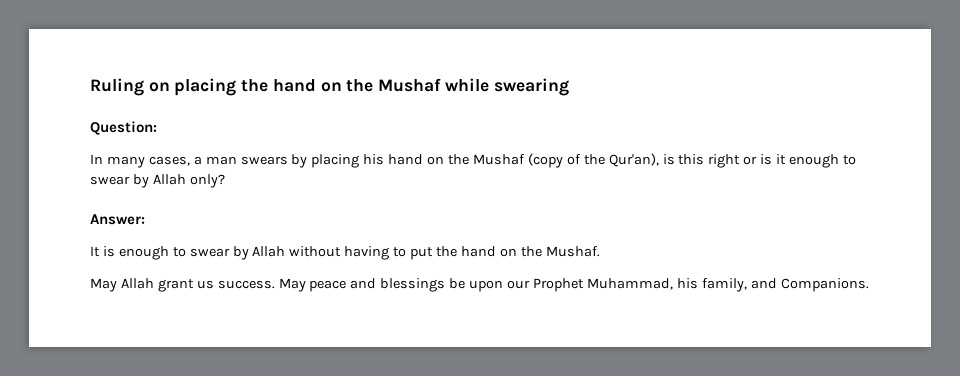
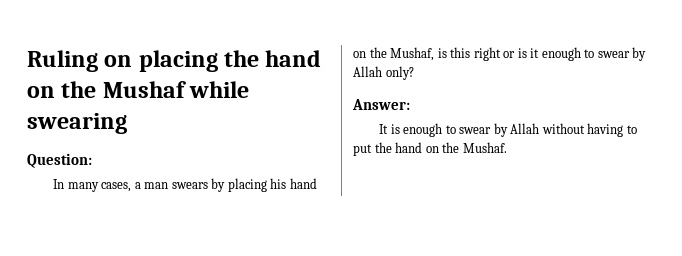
[472,153,659,168] Mushaf (copy of the Qur'an), -> [390,47,435,61] Mushaf,
[90,278,869,292] // May Allah grant us success. May peace and blessings be upon our Prophet Muhammad, his family, and Companions. -> (507, 147) none

